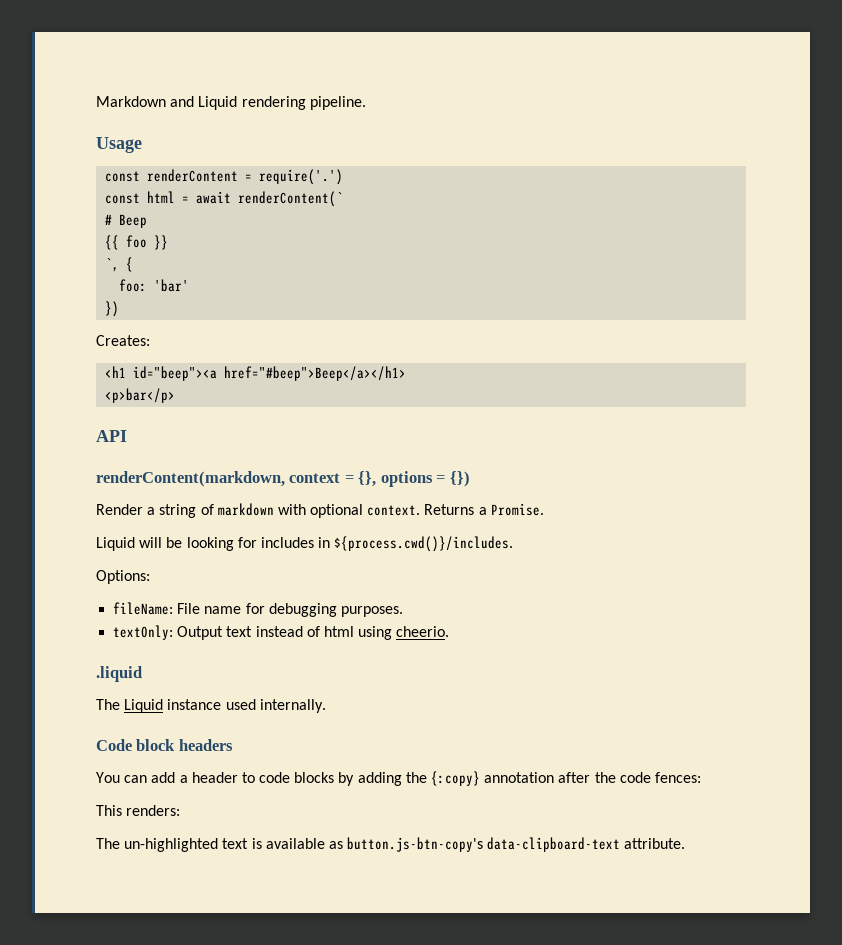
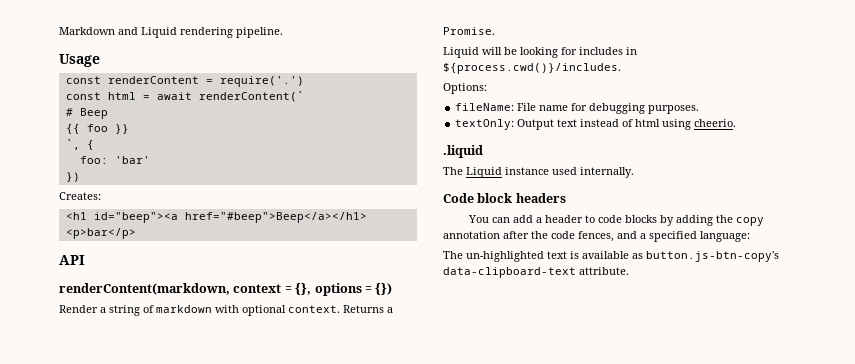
[431,771,481,786] {:copy} -> [735,217,764,226] copy
[654,772,701,783] [96,805,181,816] fences: // This renders: -> [578,231,750,242] fences, and a specified language:

